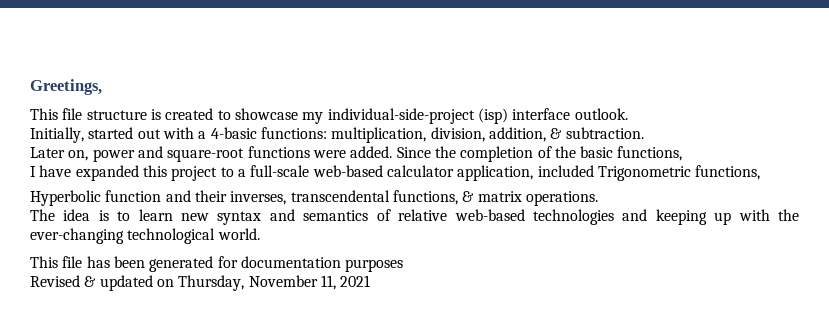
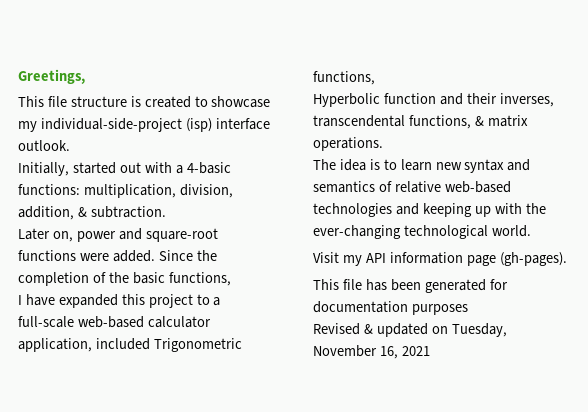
(260, 234) none -> [313,252,567,266] // Visit my API information page (gh-pages).
[178,275,336,291] Thursday, November 11, -> [451,323,507,337] [313,345,398,359] Tuesday, November 16,

